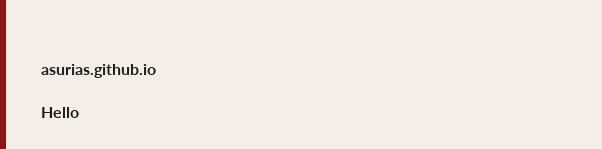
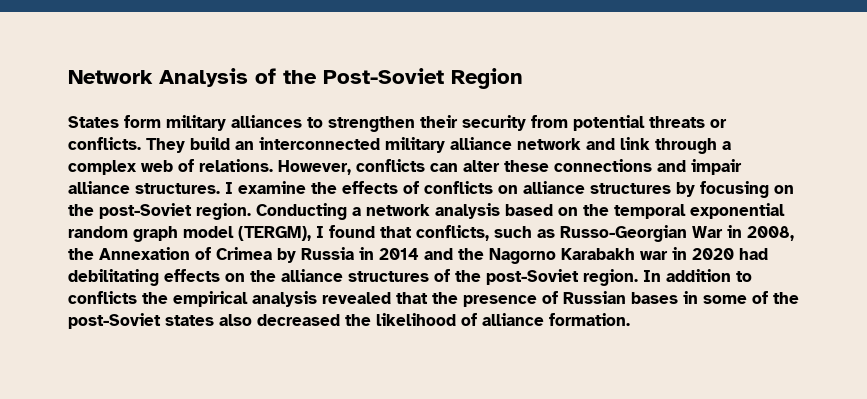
[41,64,156,78] [41,107,79,118] asurias.github.io // Hello -> [68,68,523,89] [68,115,727,132] [68,137,731,154] [68,159,742,175] [68,181,794,198] [68,203,785,220] [68,225,794,242] [68,247,768,264] [68,269,752,286] [68,291,799,307] [68,313,630,329] Network Analysis of the Post-Soviet Region // States form military alliances to strengthen their security from potential threats or conflicts. They build an interconnected military alliance network and link through a complex web of relations. However, conflicts can alter these connections and impair alliance structures. I examine the effects of conflicts on alliance structures by focusing on the post-Soviet region. Conducting a network analysis based on the temporal exponential random graph model (TERGM), I found that conflicts, such as Russo-Georgian War in 2008, the Annexation of Crimea by Russia in 2014 and the Nagorno Karabakh war in 2020 had debilitating effects on the alliance structures of the post-Soviet region. In addition to conflicts the empirical analysis revealed that the presence of Russian bases in some of the post-Soviet states also decreased the likelihood of alliance formation.

